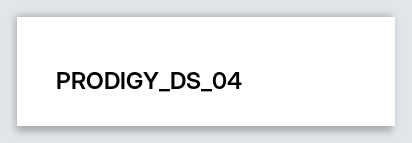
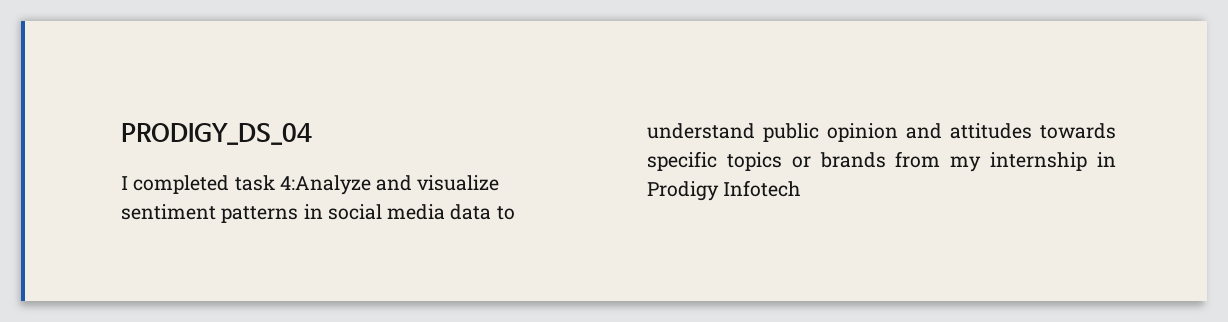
(242, 82) none -> [121,175,500,195] [121,204,515,223] [647,123,1116,142] [647,151,1116,172] [647,180,802,201] // I completed task 4:Analyze and visualize sentiment patterns in social media data to understand public opinion and attitudes towards specific topics or brands from my internship in Prodigy Infotech

